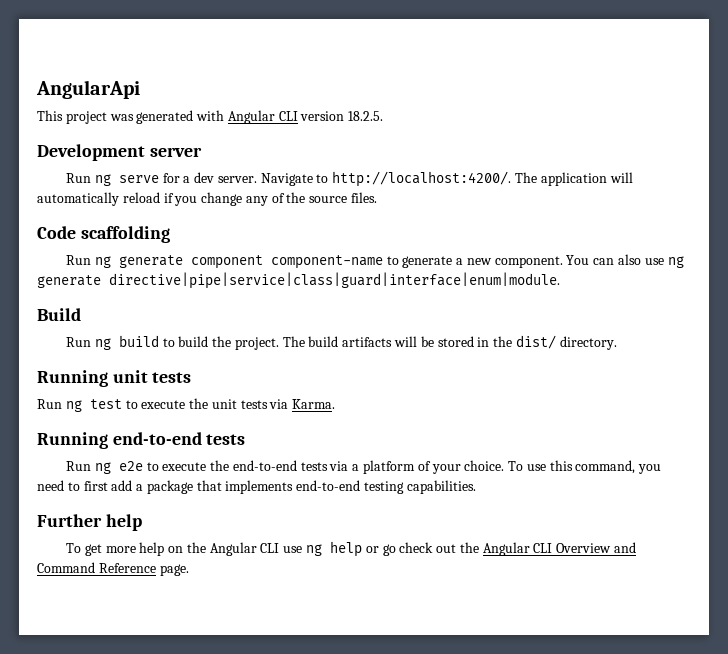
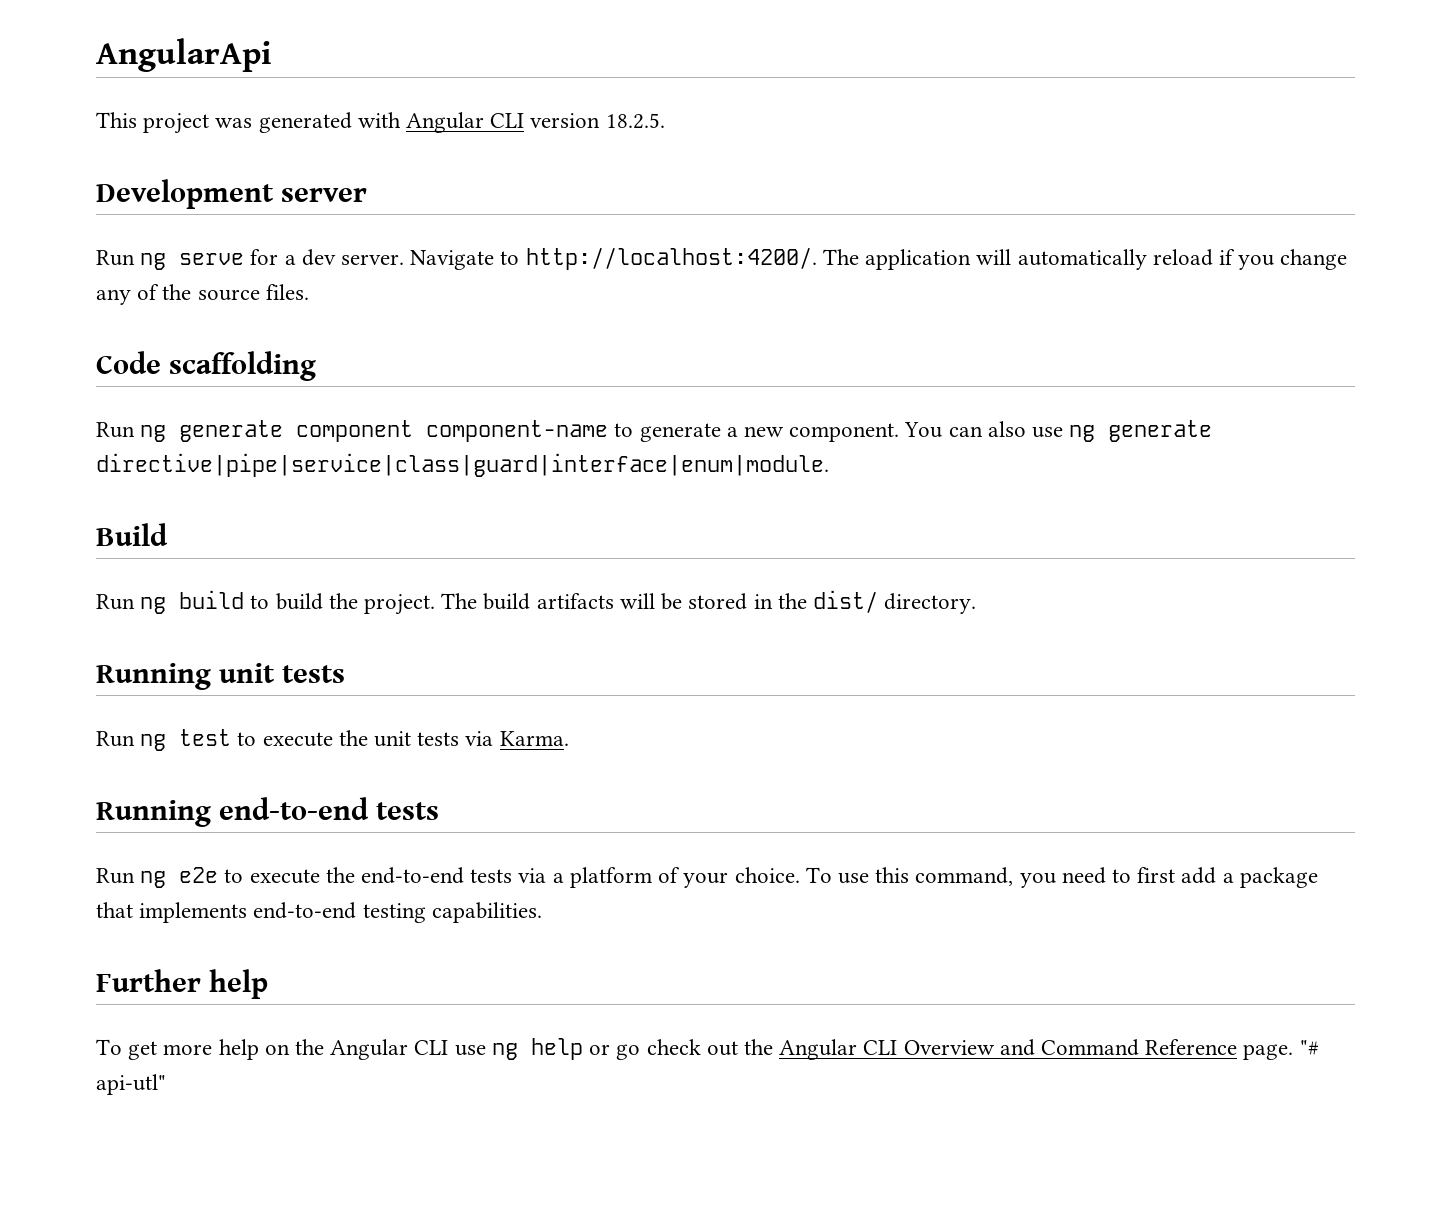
(189, 570) none -> [1299,1040,1319,1055] [96,1074,166,1095] "# api-utl"

